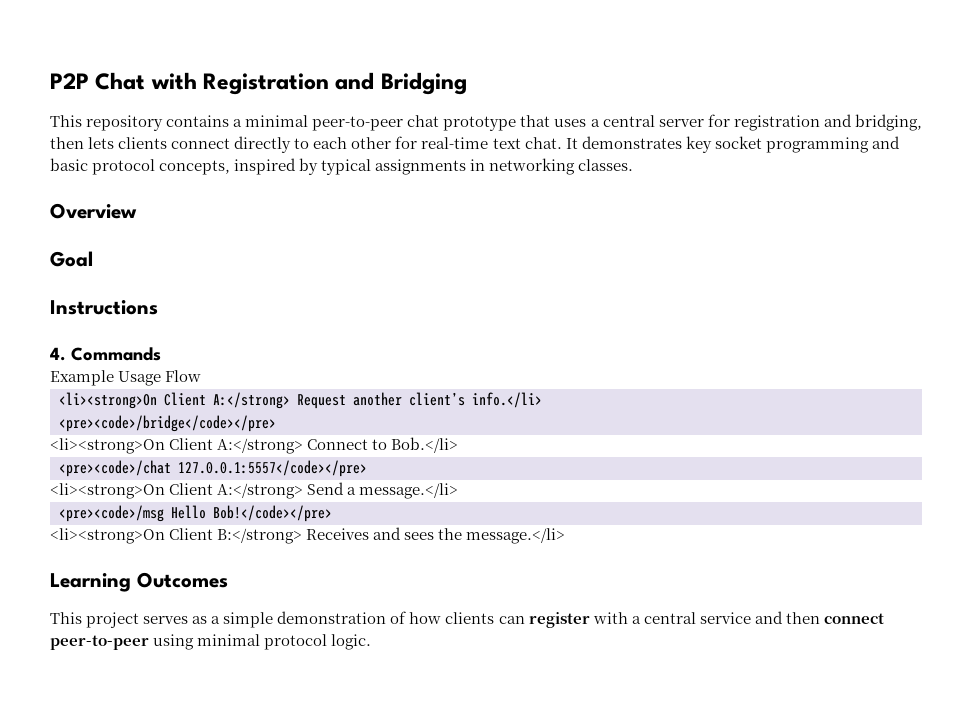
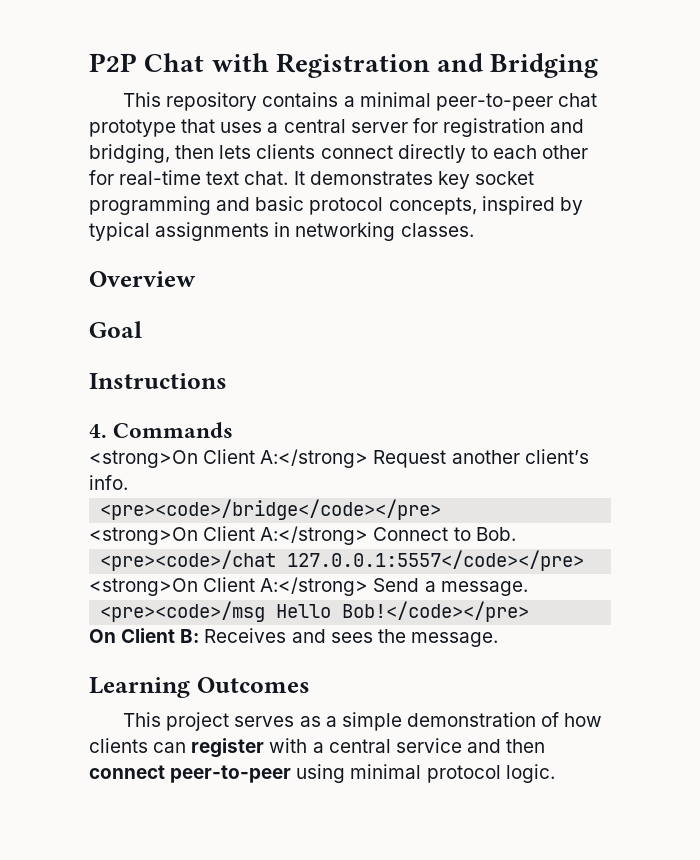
[50,370,202,386] [59,392,157,409] Example Usage Flow // <li><strong>On -> [89,450,198,468] <strong>On
[472,392,542,408] info.</li> -> [89,475,128,490] info.
[50,438,165,454] <li><strong>On -> [89,527,198,545] <strong>On
[391,437,459,453] Bob.</li> -> [475,527,516,541] Bob.
[50,483,165,499] <li><strong>On -> [89,578,198,596] <strong>On
[359,483,459,499] message.</li> -> [440,581,528,596] message.
[50,528,303,544] <li><strong>On Client B:</strong> -> [89,628,200,643] On Client B:
[466,528,566,544] message.</li> -> [410,632,498,647] message.

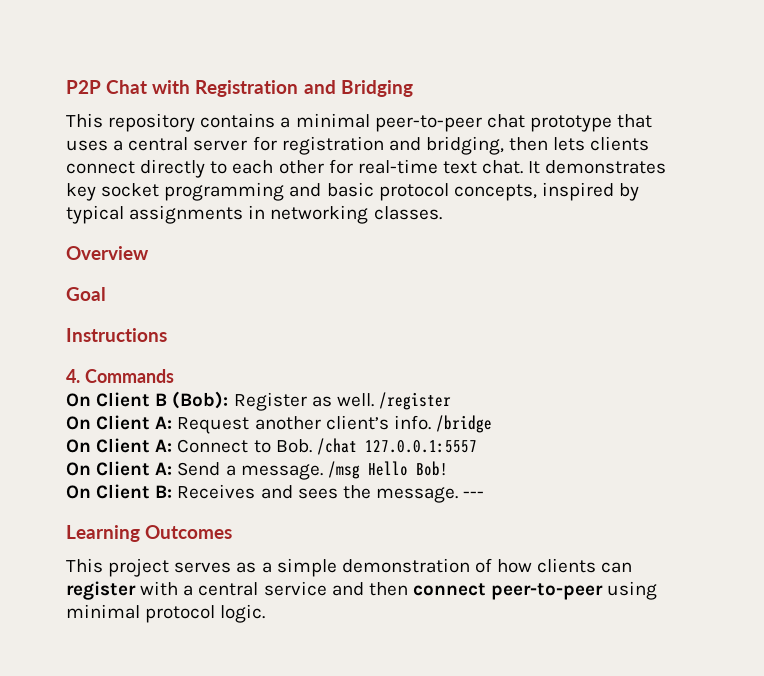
[89,449,369,468] <strong>On Client A:</strong> -> [66,391,451,411] [66,415,173,430] On Client B (Bob): Register as well. /register // On Client A:
[100,499,442,520] [89,526,369,545] // <pre><code>/bridge</code></pre> // <strong>On Client A:</strong> -> [435,415,492,433] [66,438,173,453] /bridge // On Client A:
[100,550,585,571] [89,577,369,596] // <pre><code>/chat 127.0.0.1:5557</code></pre> // <strong>On Client A:</strong> -> [316,438,477,455] [66,461,173,476] /chat 127.0.0.1:5557 // On Client A:
[100,601,530,622] // <pre><code>/msg Hello Bob!</code></pre> -> [327,461,448,479] /msg Hello Bob!
(498, 639) none -> [463,491,485,498] ---

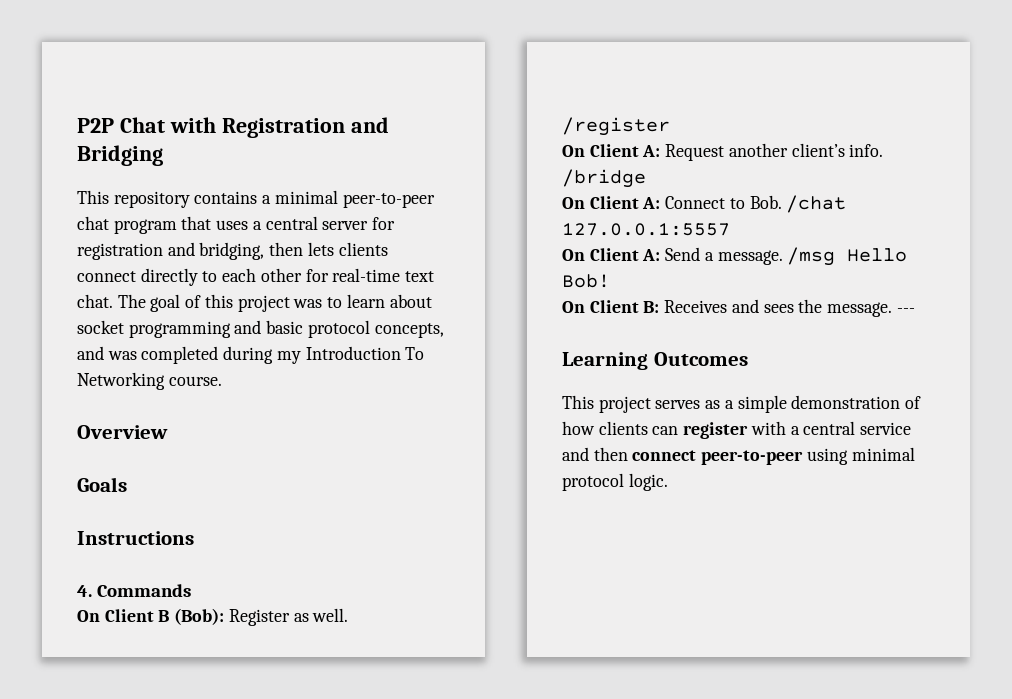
[529,115,612,132] prototype -> [113,219,177,234] program
[528,160,667,174] [66,183,96,201] It demonstrates key -> [117,294,432,312] The goal of this project was to learn about
[541,182,640,201] [66,205,442,224] inspired by typical assignments in networking classes. -> [77,346,425,364] [77,372,222,390] and was completed during my Introduction To Networking course.
[66,287,106,301] Goal -> [77,477,127,492] Goals

